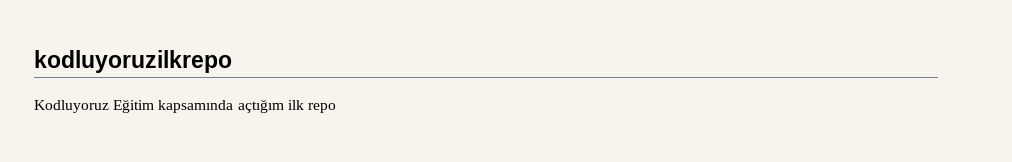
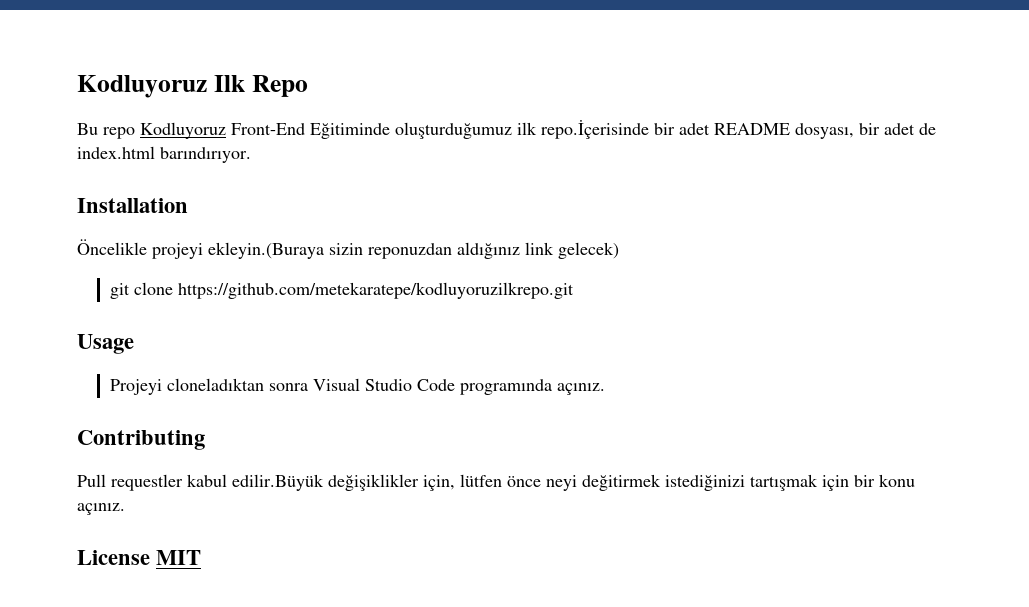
[34,50,232,73] [34,99,336,113] kodluyoruzilkrepo // Kodluyoruz Eğitim kapsamında açtığım ilk repo -> [77,75,308,98] [77,120,936,139] [77,146,251,163] [77,198,188,213] [77,239,619,259] [109,282,574,299] [77,334,134,354] [109,378,605,395] [77,430,205,450] [77,474,915,491] [77,503,125,515] [77,550,202,565] Kodluyoruz Ilk Repo // Bu repo Kodluyoruz Front-End Eğitiminde oluşturduğumuz ilk repo.İçerisinde bir adet README dosyası, bir adet de index.html barındırıyor. // Installation // Öncelikle projeyi ekleyin.(Buraya sizin reponuzdan aldığınız link gelecek) // git clone https://github.com/metekaratepe/kodluyoruzilkrepo.git // Usage // Projeyi cloneladıktan sonra Visual Studio Code programında açınız. // Contributing // Pull requestler kabul edilir.Büyük değişiklikler için, lütfen önce neyi değitirmek istediğinizi tartışmak için bir konu açınız. // License MIT

